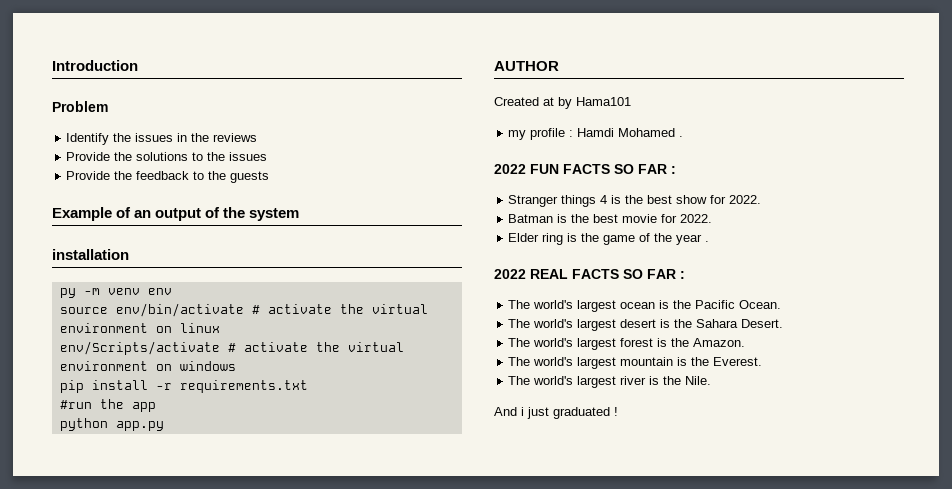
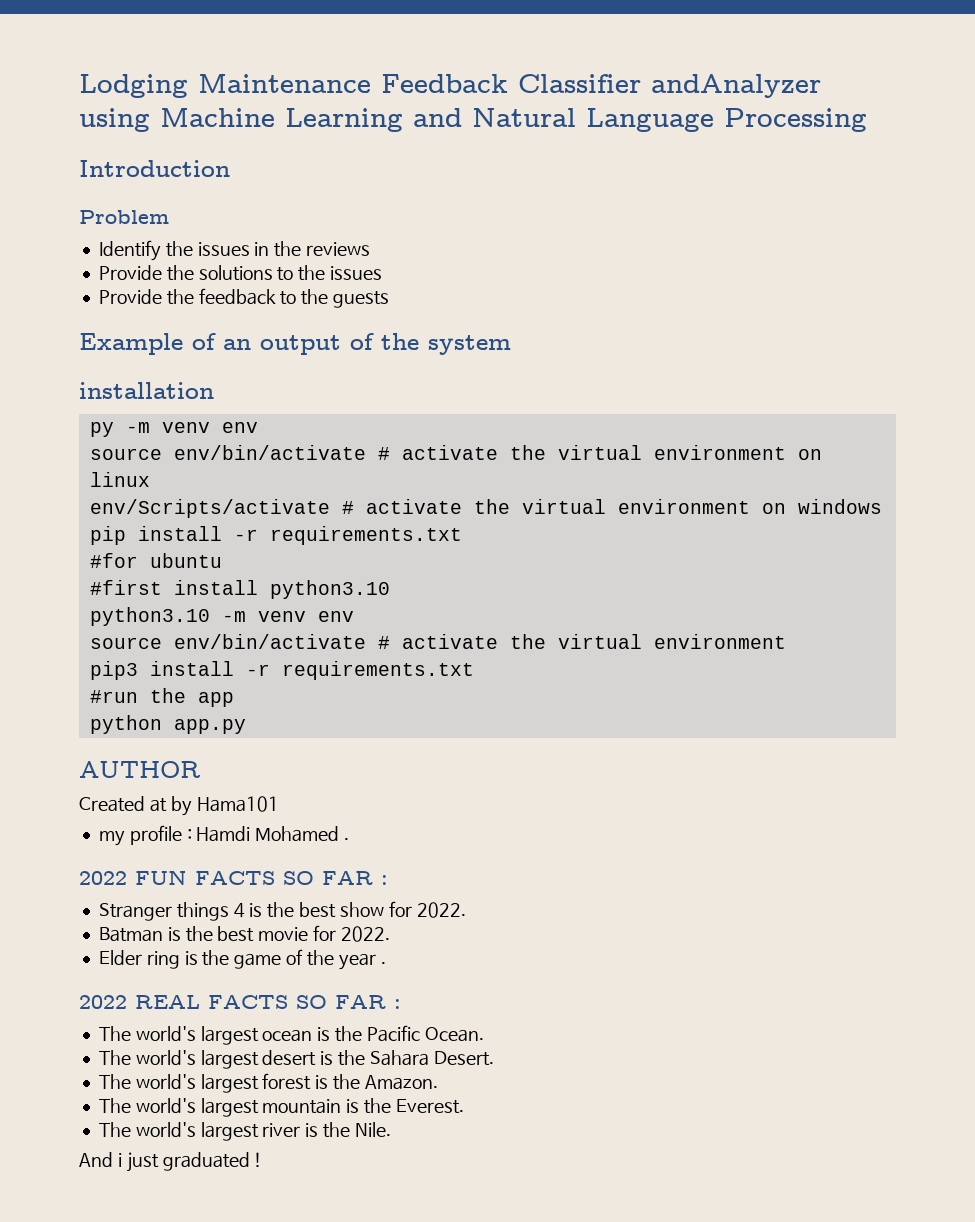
(52, 65) none -> [79,74,821,98] [79,108,867,132] Lodging Maintenance Feedback Classifier andAnalyzer using Machine Learning and Natural Language Processing //
(308, 386) none -> [89,553,222,568] [89,580,390,599] [89,607,354,626] [89,634,786,649] [89,661,474,680] // #for ubuntu // #first install python3.10 // python3.10 -m venv env // source env/bin/activate # activate the virtual environment // pip3 install -r requirements.txt

